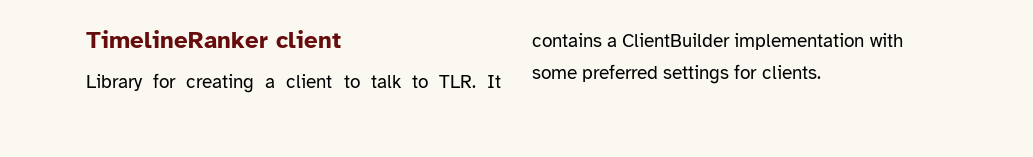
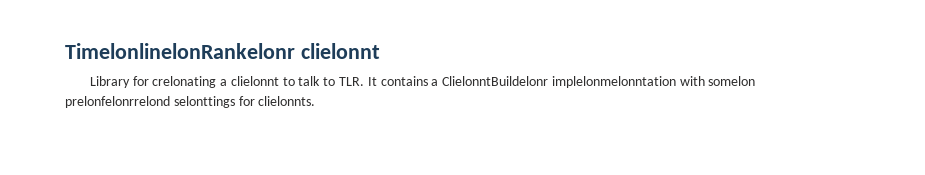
[86,30,341,48] TimelineRanker client -> [65,43,380,59] TimelonlinelonRankelonr clielonnt
[186,74,333,93] creating a client -> [152,76,279,88] crelonating a clielonnt
[622,33,903,50] [532,64,821,84] ClientBuilder implementation with some preferred settings for clients. -> [442,76,756,88] [65,96,316,108] ClielonntBuildelonr implelonmelonntation with somelon prelonfelonrrelond selonttings for clielonnts.

